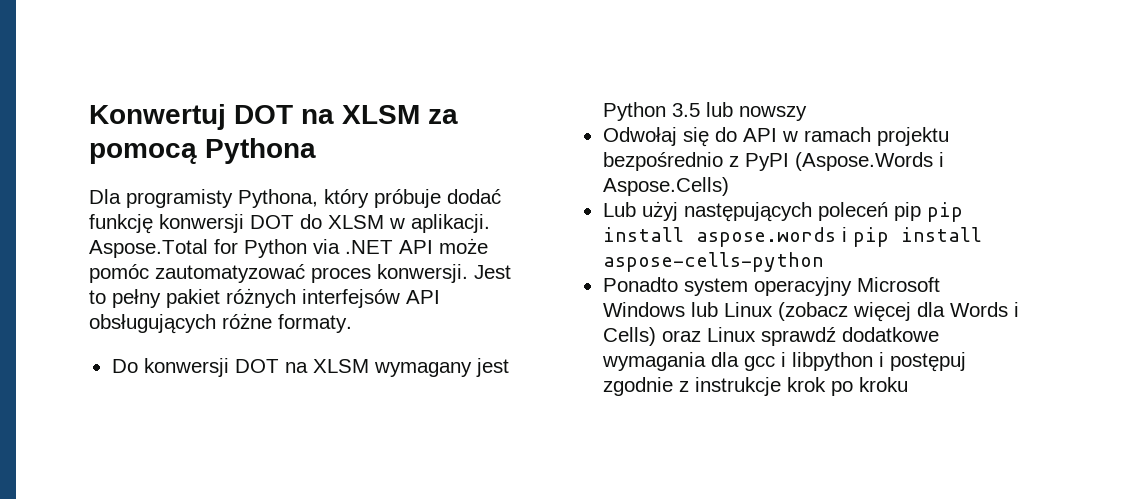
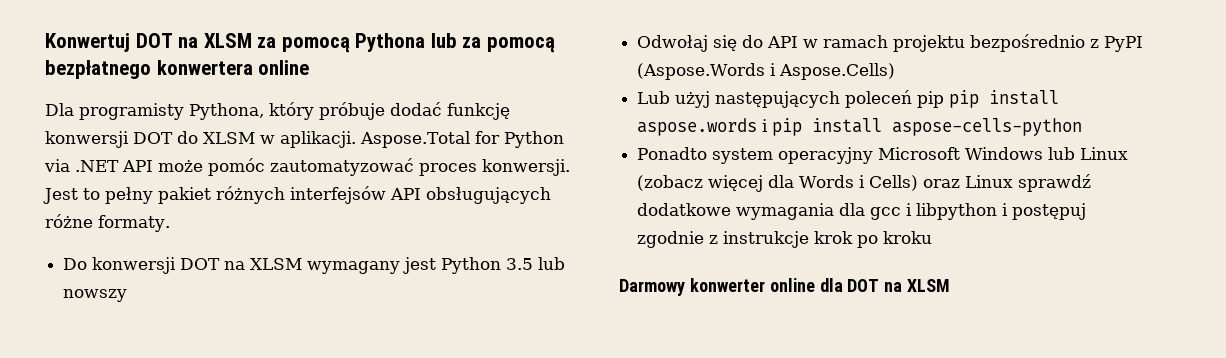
(316, 151) none -> [430,33,555,53] [45,60,310,79] lub za pomocą bezpłatnego konwertera online
(908, 384) none -> [619,278,951,296] // Darmowy konwerter online dla DOT na XLSM

